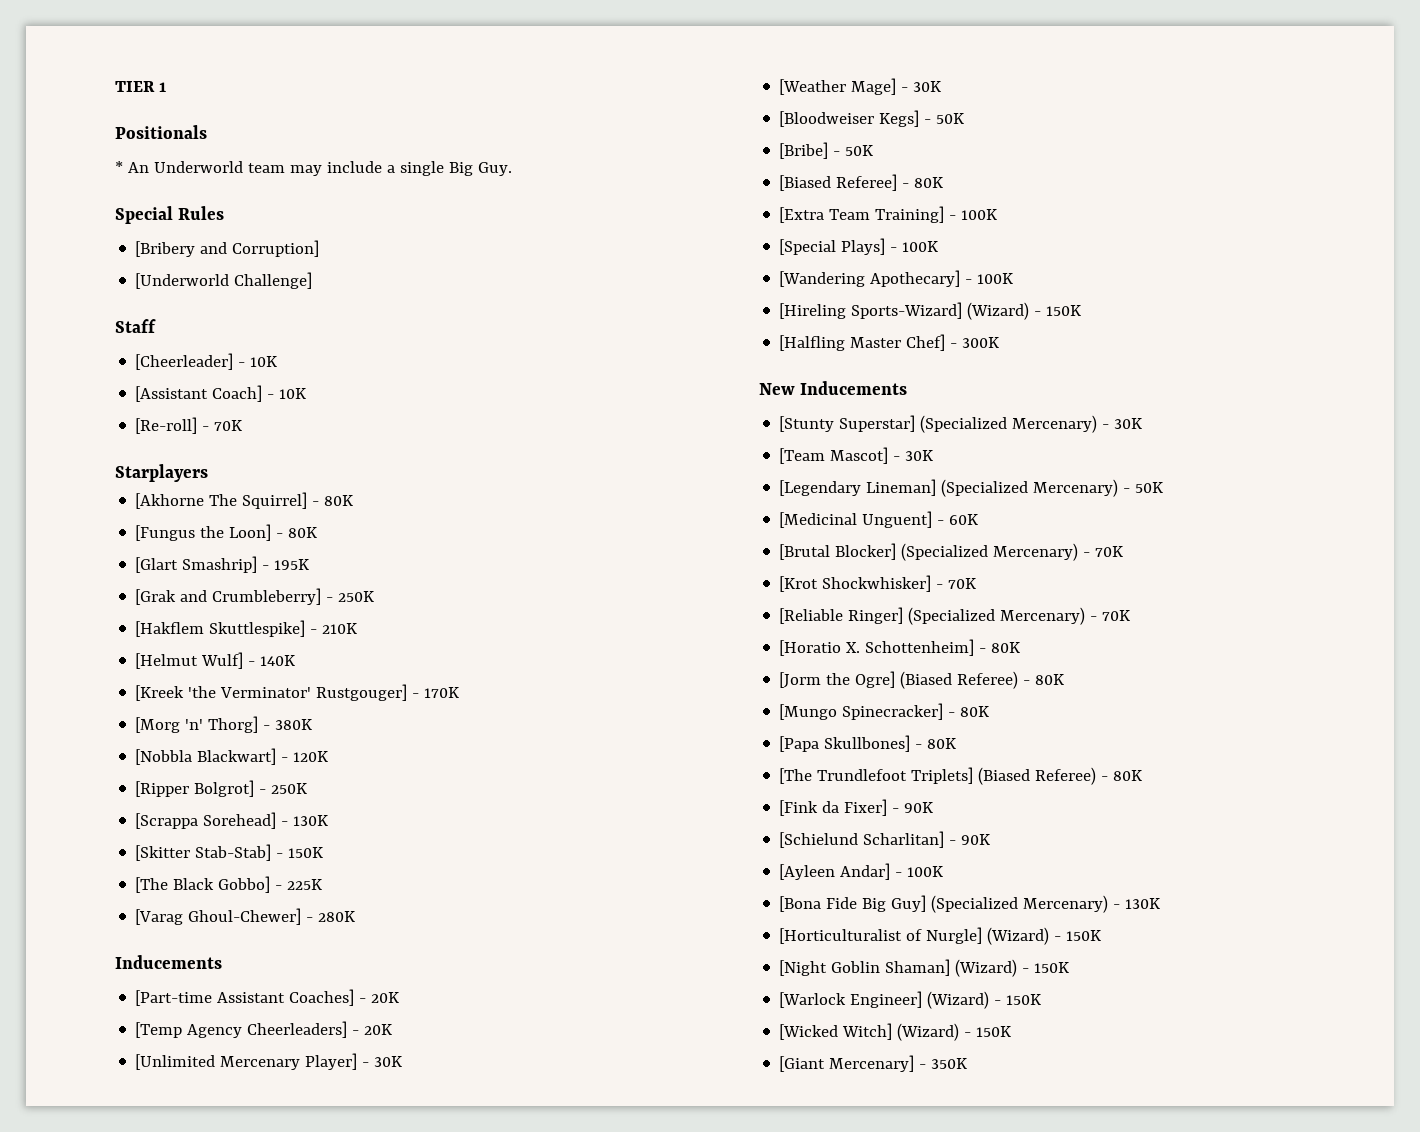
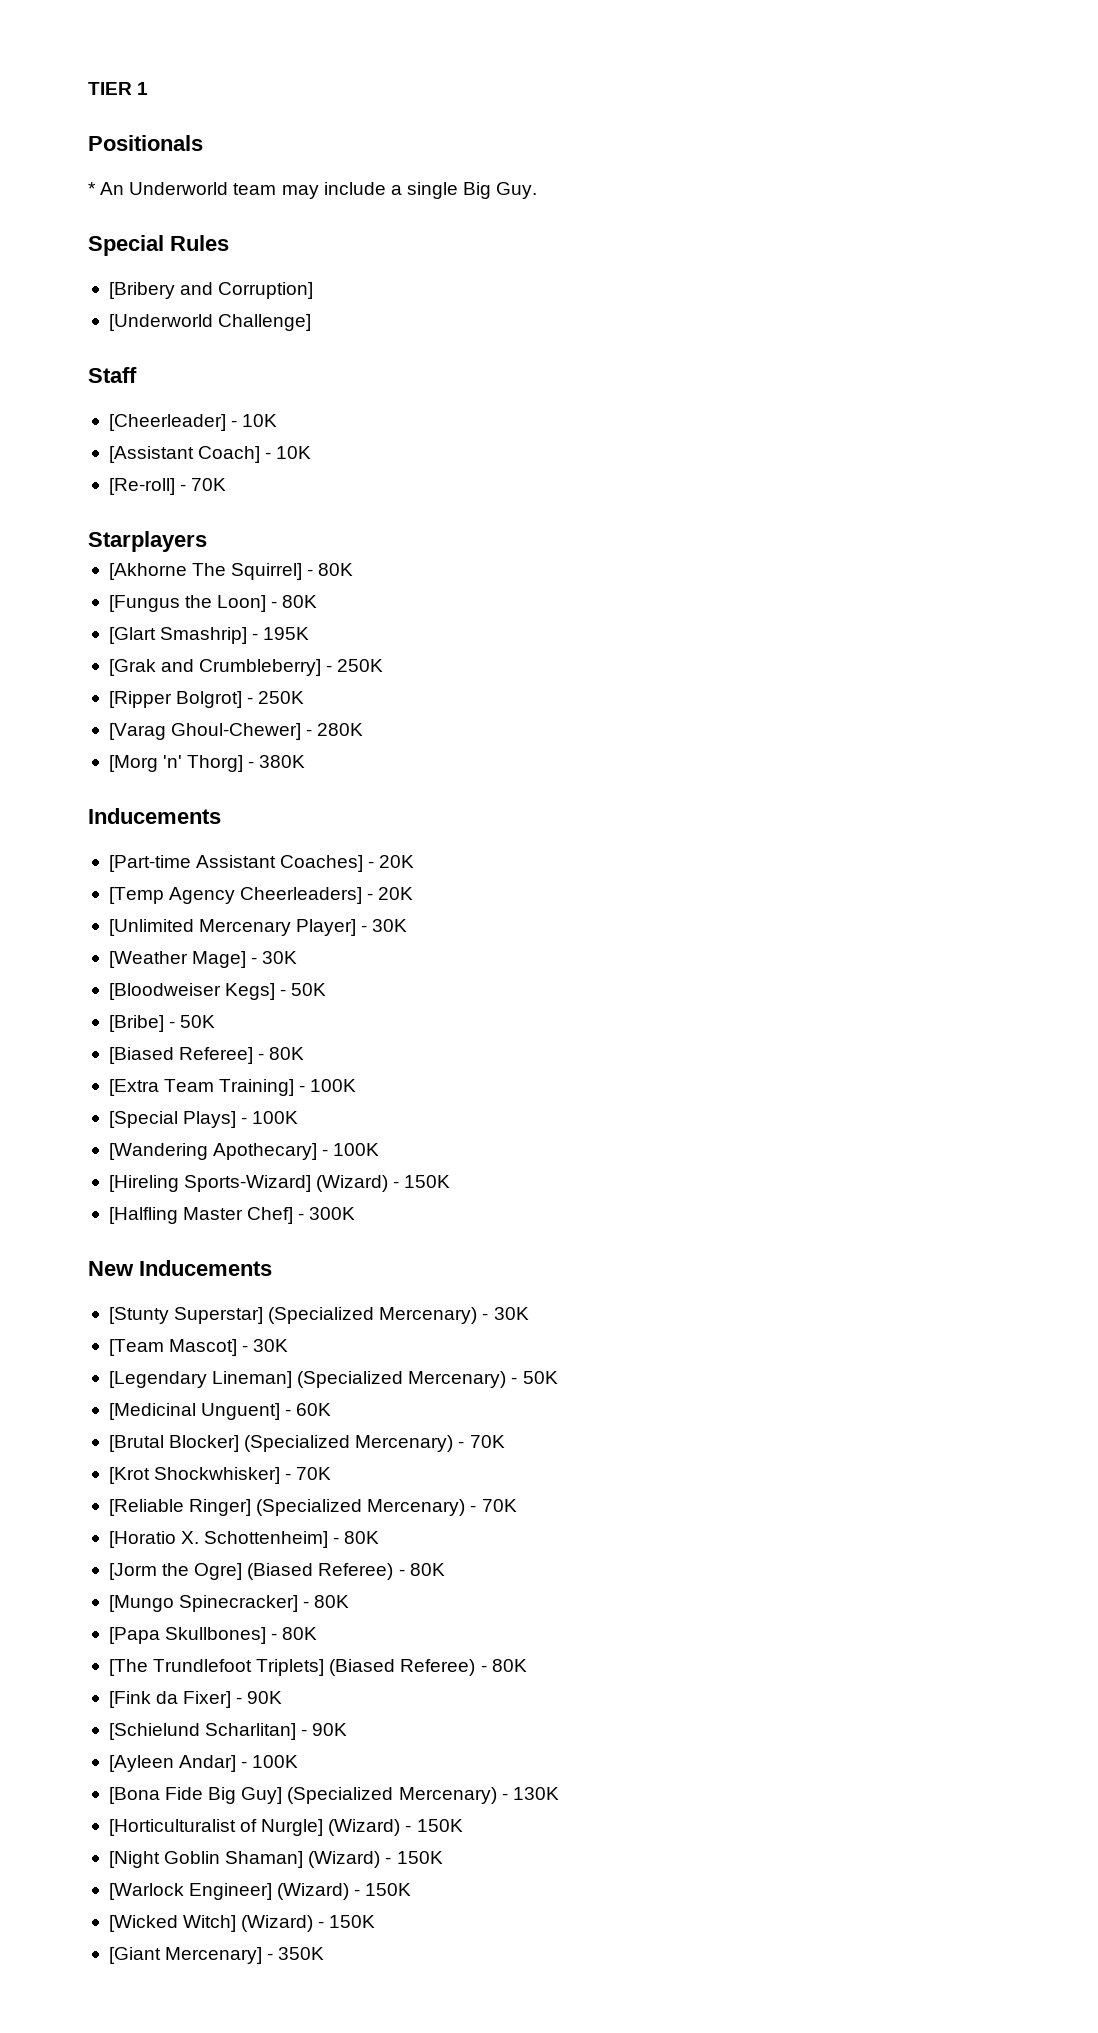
[135,620,358,637] [135,652,296,669] [135,684,460,701] [Hakflem Skuttlespike] - 210K // [Helmut Wulf] - 140K // [Kreek 'the Verminator' Rustgouger] - 170K -> [108,691,305,708] [108,723,364,740] [Ripper Bolgrot] - 250K // [Varag Ghoul-Chewer] - 280K
[135,748,329,765] [135,780,308,797] [135,812,329,829] [135,844,324,861] [135,876,323,893] [135,908,356,925] // [Nobbla Blackwart] - 120K // [Ripper Bolgrot] - 250K // [Scrappa Sorehead] - 130K // [Skitter Stab-Stab] - 150K // [The Black Gobbo] - 225K // [Varag Ghoul-Chewer] - 280K -> (306, 761) none

